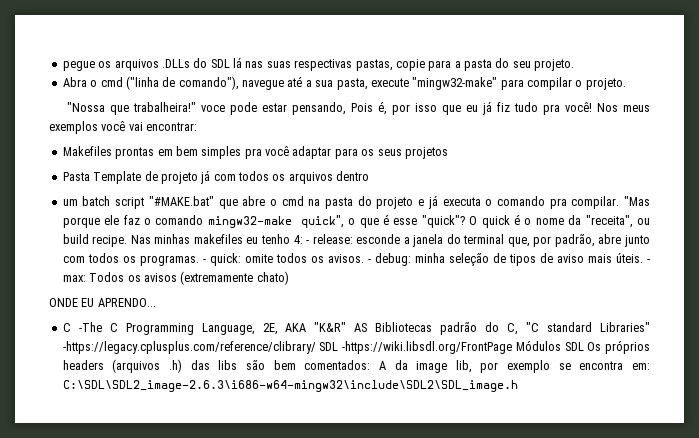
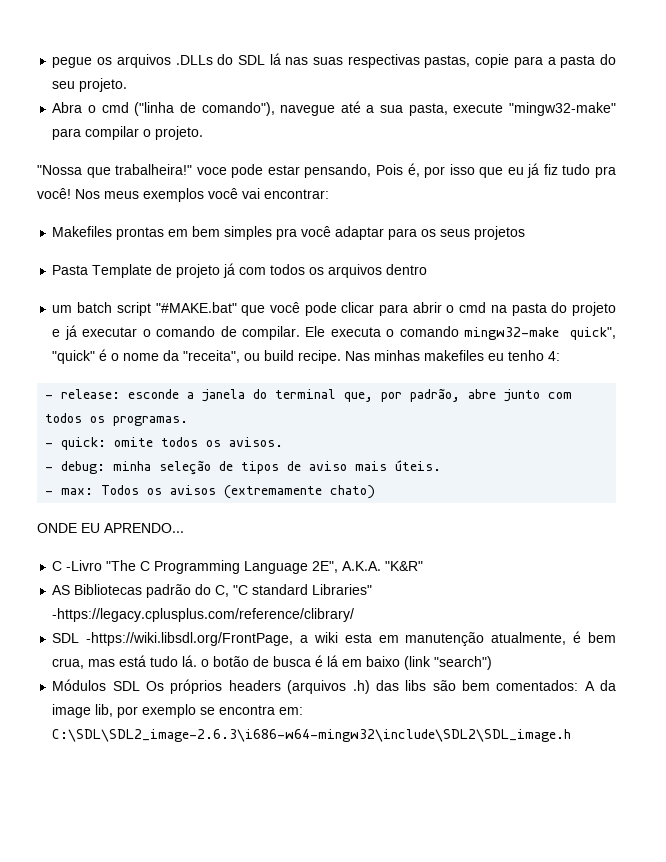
[242,196,266,206] abre -> [269,302,442,316] você pode clicar para abrir
[442,196,651,209] [62,214,510,228] executa o comando pra compilar. "Mas porque ele faz o comando mingw32-make quick", o que é esse "quick"? O quick -> [82,326,616,340] [52,350,96,364] executar o comando de compilar. Ele executa o comando mingw32-make quick", "quick"
(303, 239) none -> (561, 356) //
(199, 260) none -> (189, 421) //
(364, 258) none -> (284, 442) //
(643, 258) none -> (442, 465) //
[78,322,307,335] -The C Programming Language, 2E, AKA -> [66,560,382,574] -Livro "The C Programming Language 2E", A.K.A.
(347, 327) none -> (424, 566) //
[319,341,513,354] SDL -https://wiki.libsdl.org/FrontPage -> [52,631,616,646] [52,655,493,670] // SDL -https://wiki.libsdl.org/FrontPage, a wiki esta em manutenção atualmente, é bem crua, mas está tudo lá. o botão de busca é lá em baixo (link "search") //

